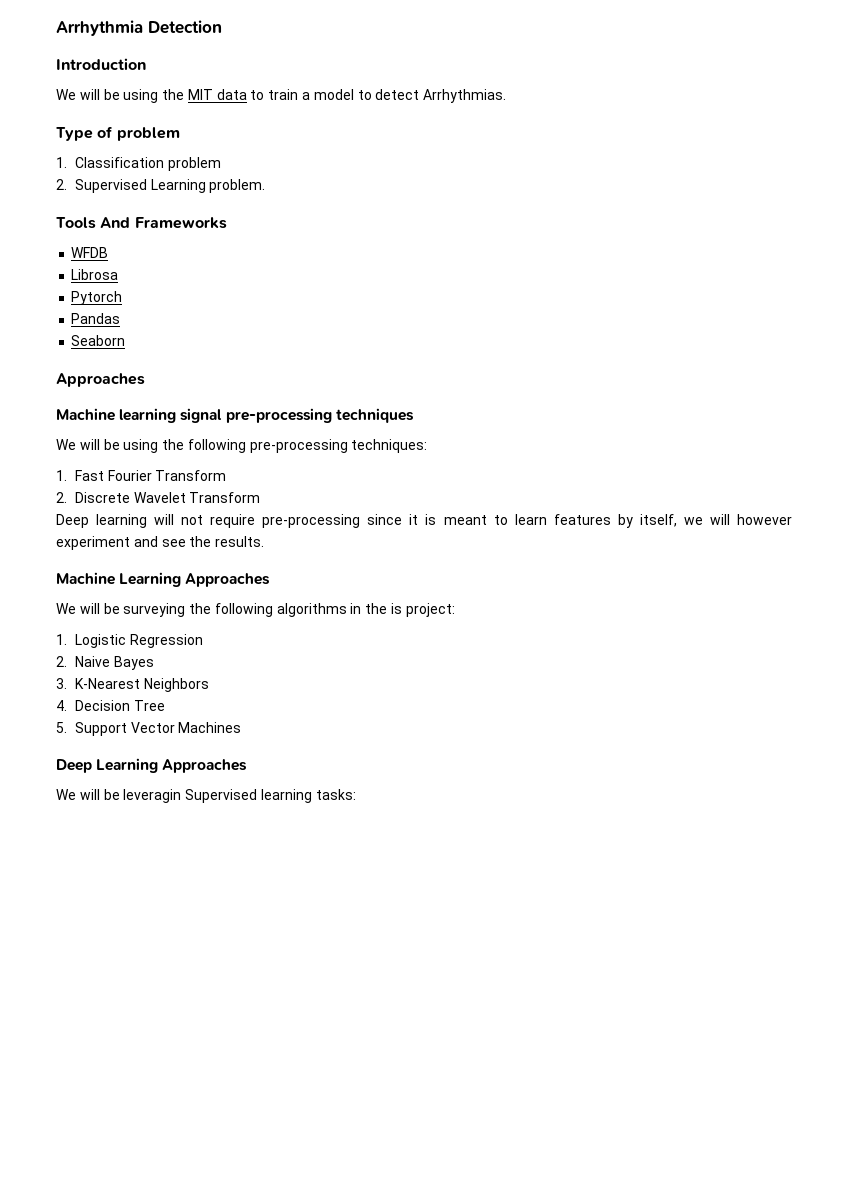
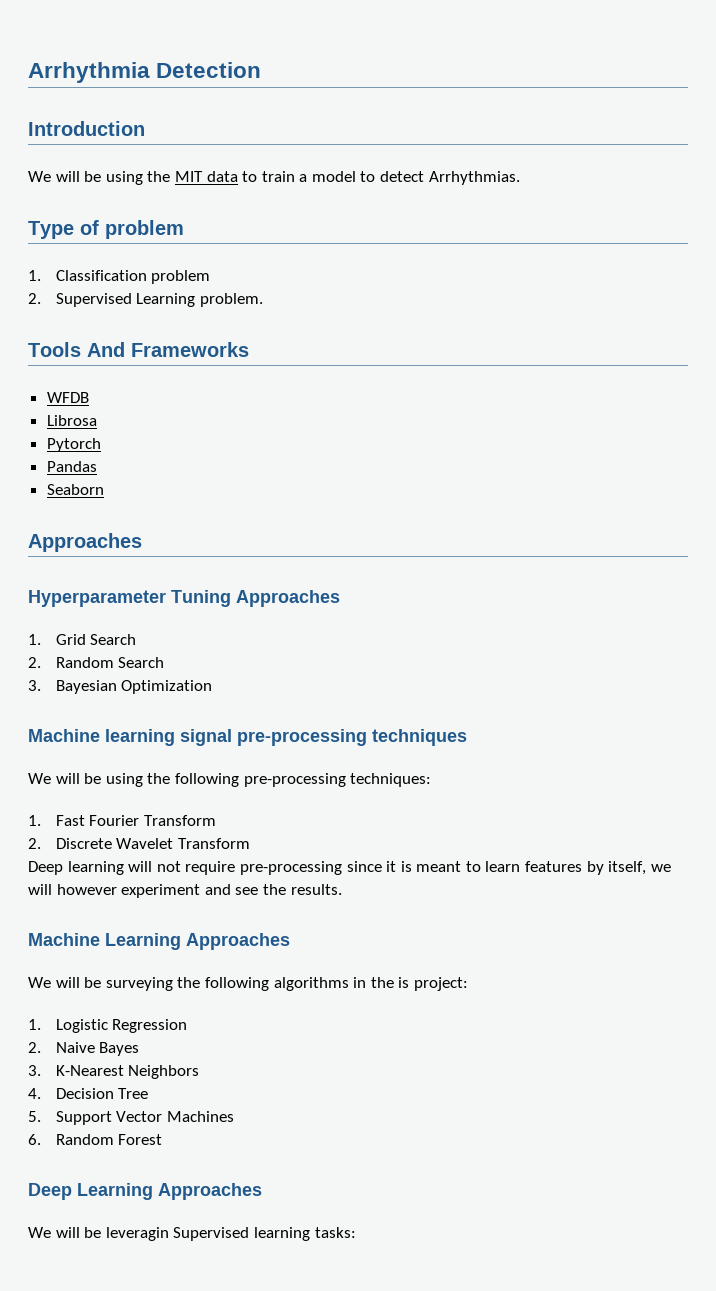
(145, 380) none -> [28,590,340,607] [28,634,137,645] [28,657,165,668] [28,680,213,694] // Hyperparameter Tuning Approaches // 1. Grid Search // 2. Random Search // 3. Bayesian Optimization
(242, 727) none -> [28,1134,163,1145] // 6. Random Forest

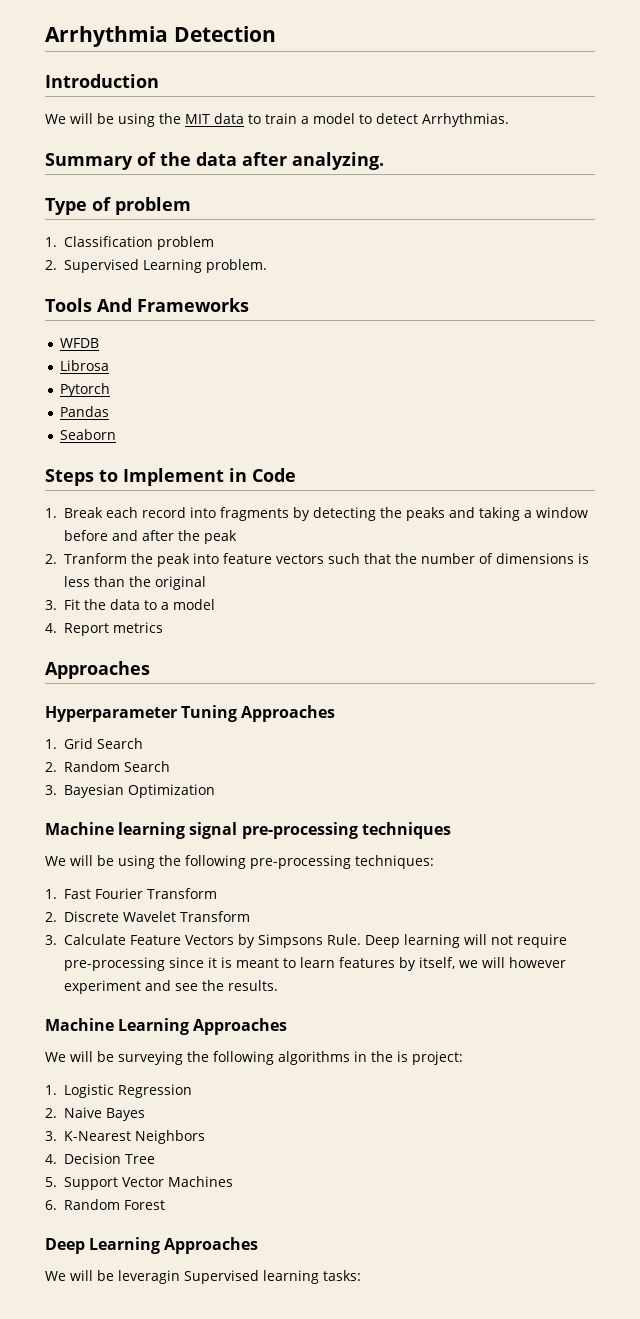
(520, 178) none -> [45,152,384,170] // Summary of the data after analyzing.
(104, 489) none -> [45,468,296,486] [45,507,588,521] [63,530,237,544] [45,553,589,567] [63,576,206,590] [45,599,215,610] [45,622,163,636] // Steps to Implement in Code // 1. Break each record into fragments by detecting the peaks and taking a window before and after the peak // 2. Tranform the peak into feature vectors such that the number of dimensions is less than the original // 3. Fit the data to a model // 4. Report metrics
(250, 843) none -> [45,934,361,948] 3. Calculate Feature Vectors by Simpsons Rule.

